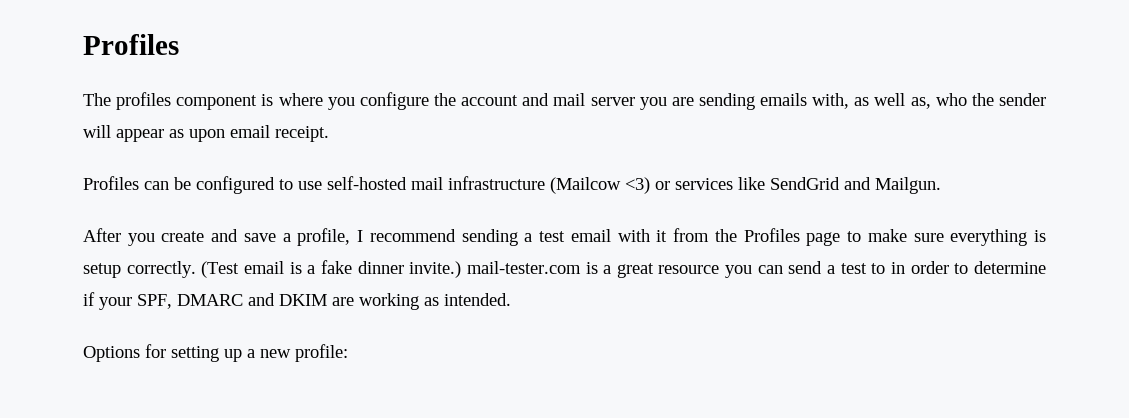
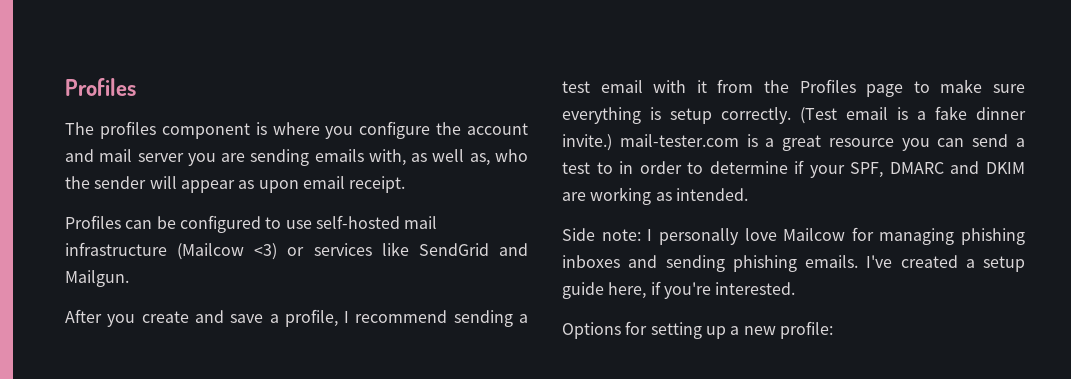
(511, 299) none -> [562,227,1025,245] [562,255,1025,272] [562,281,796,299] // Side note: I personally love Mailcow for managing phishing inboxes and sending phishing emails. I've created a setup guide here, if you're interested.

